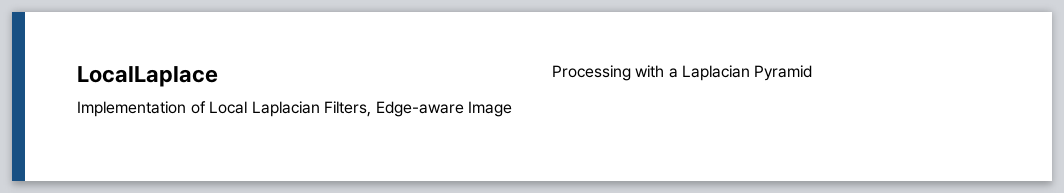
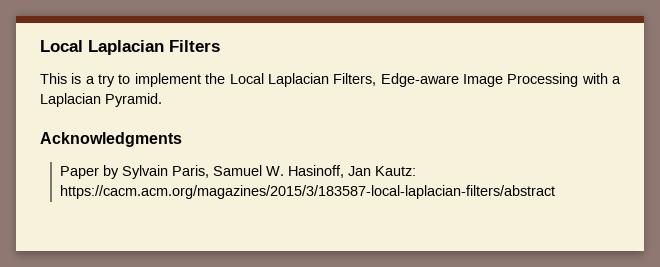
[77,66,218,87] [77,101,206,117] LocalLaplace // Implementation of -> [40,40,220,55] [40,73,226,87] Local Laplacian Filters // This is a try to implement the
[754,65,813,81] Pyramid -> [105,93,162,107] [40,132,182,147] [59,165,416,179] [59,185,555,199] Pyramid. // Acknowledgments // Paper by Sylvain Paris, Samuel W. Hasinoff, Jan Kautz: https://cacm.acm.org/magazines/2015/3/183587-local-laplacian-filters/abstract

